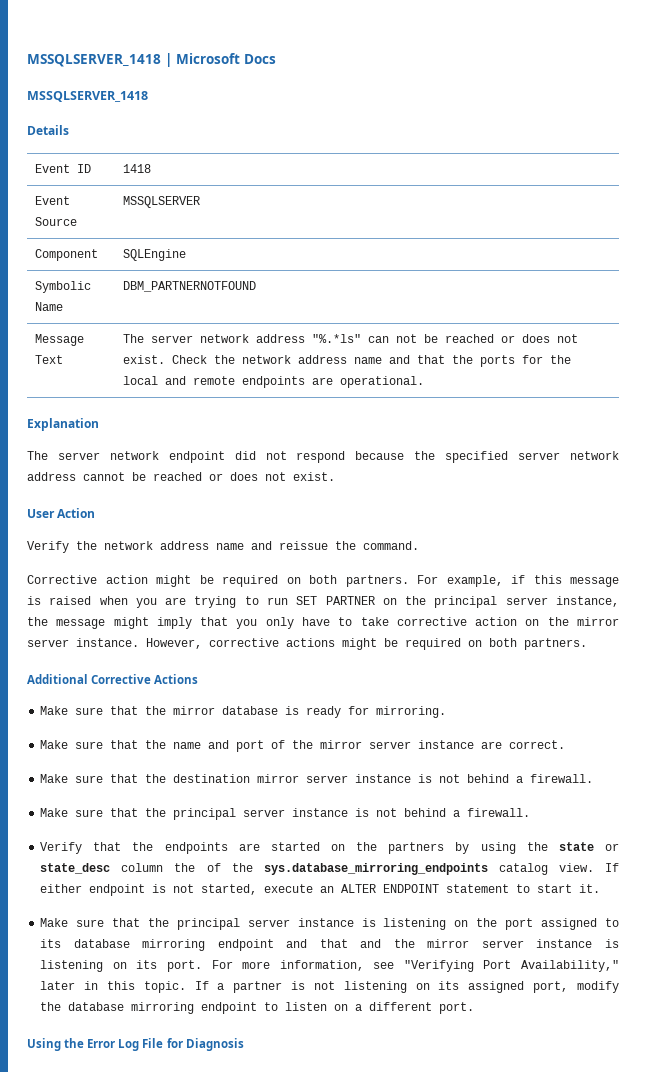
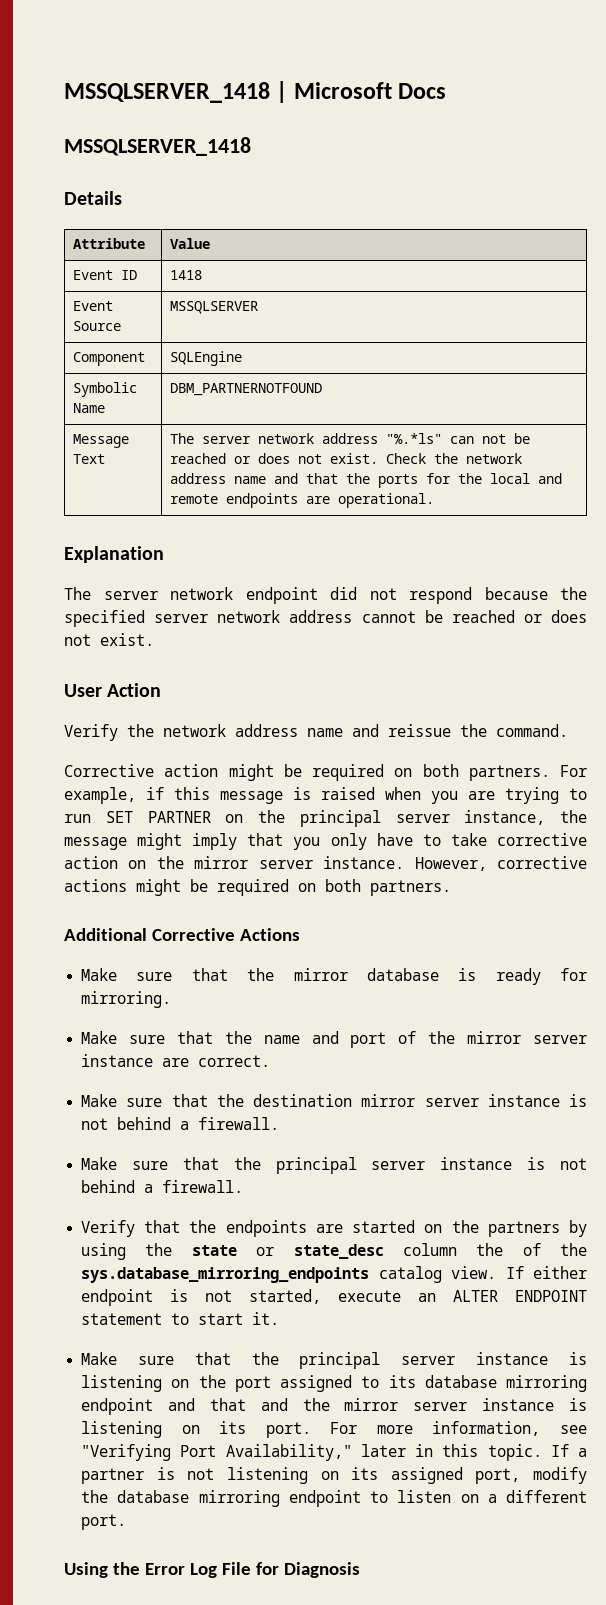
(69, 130) none -> [73,238,146,249] [170,238,211,249] // Attribute | Value

